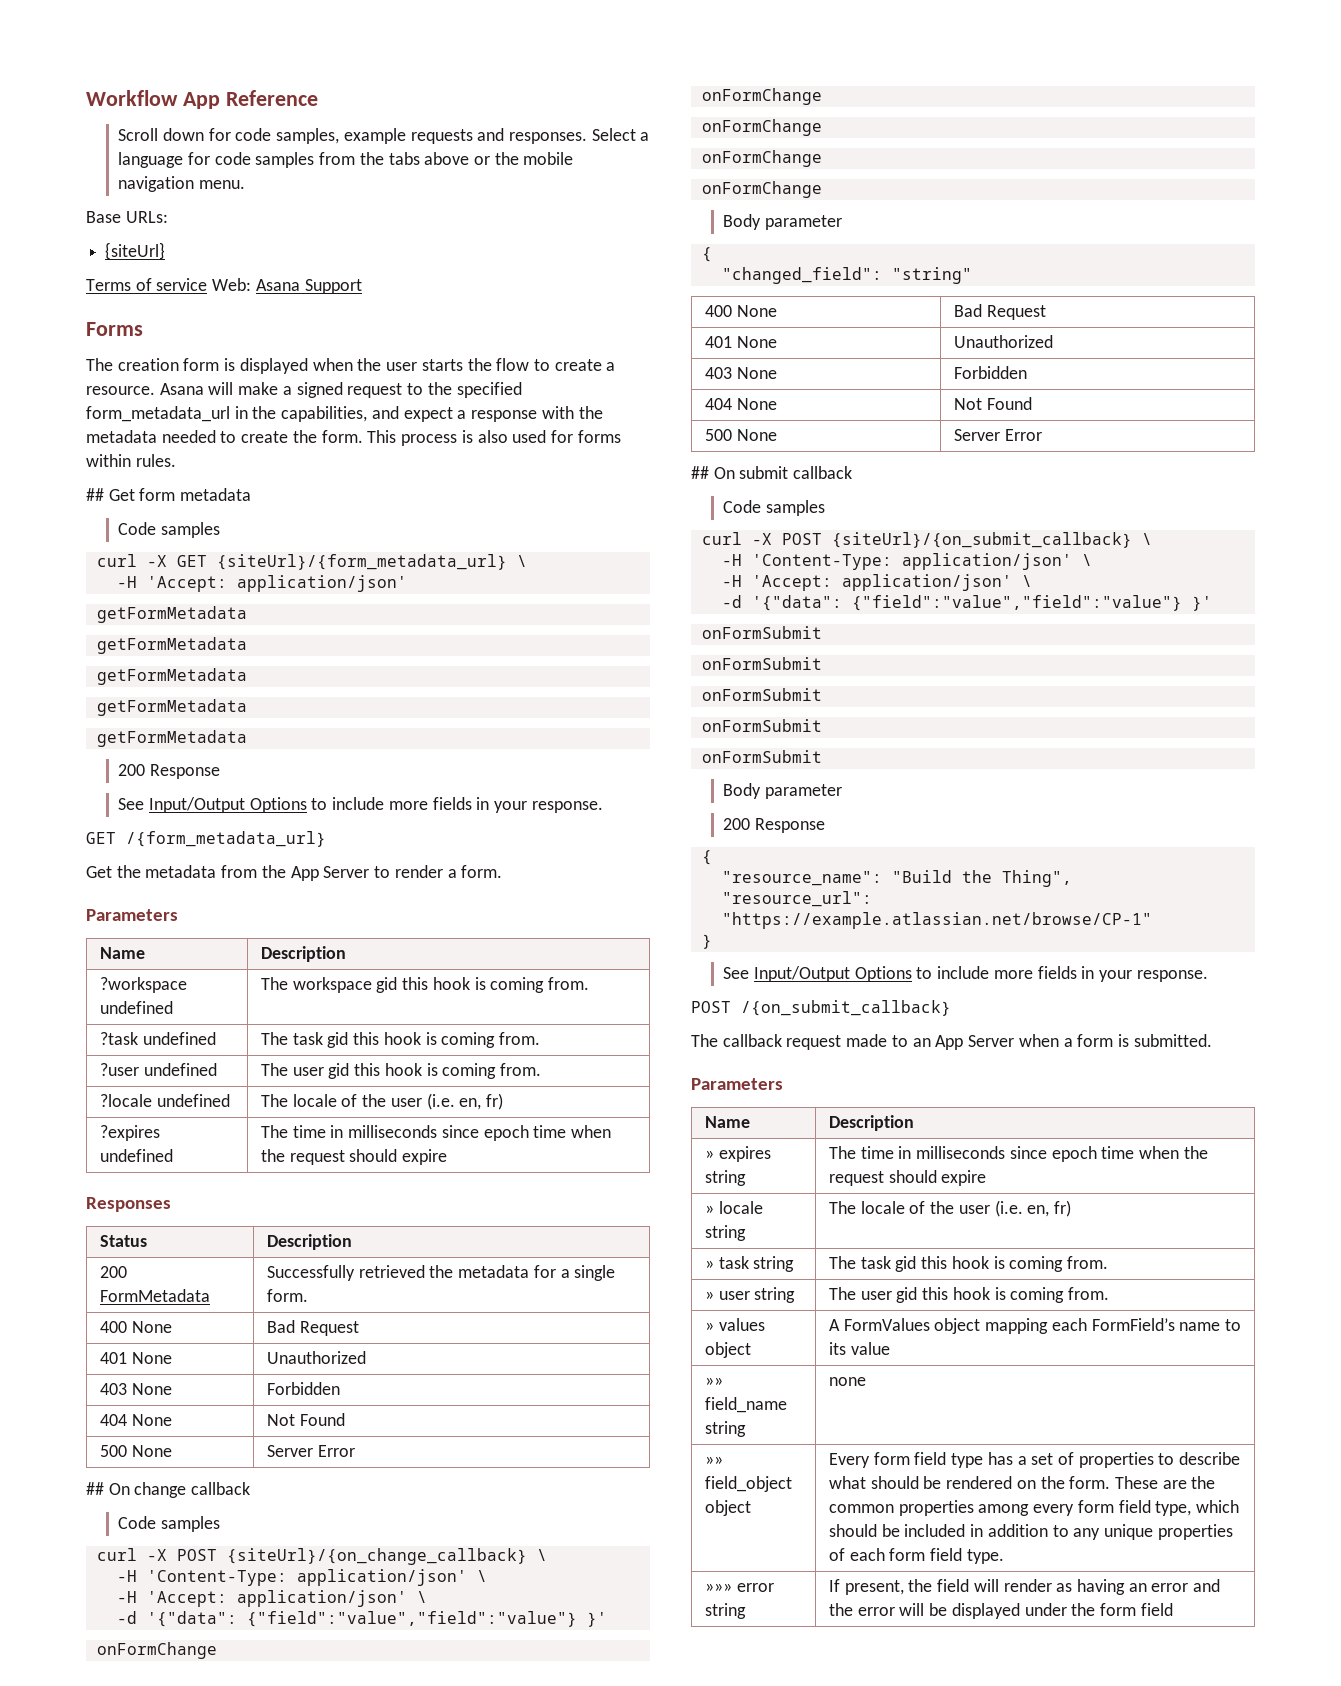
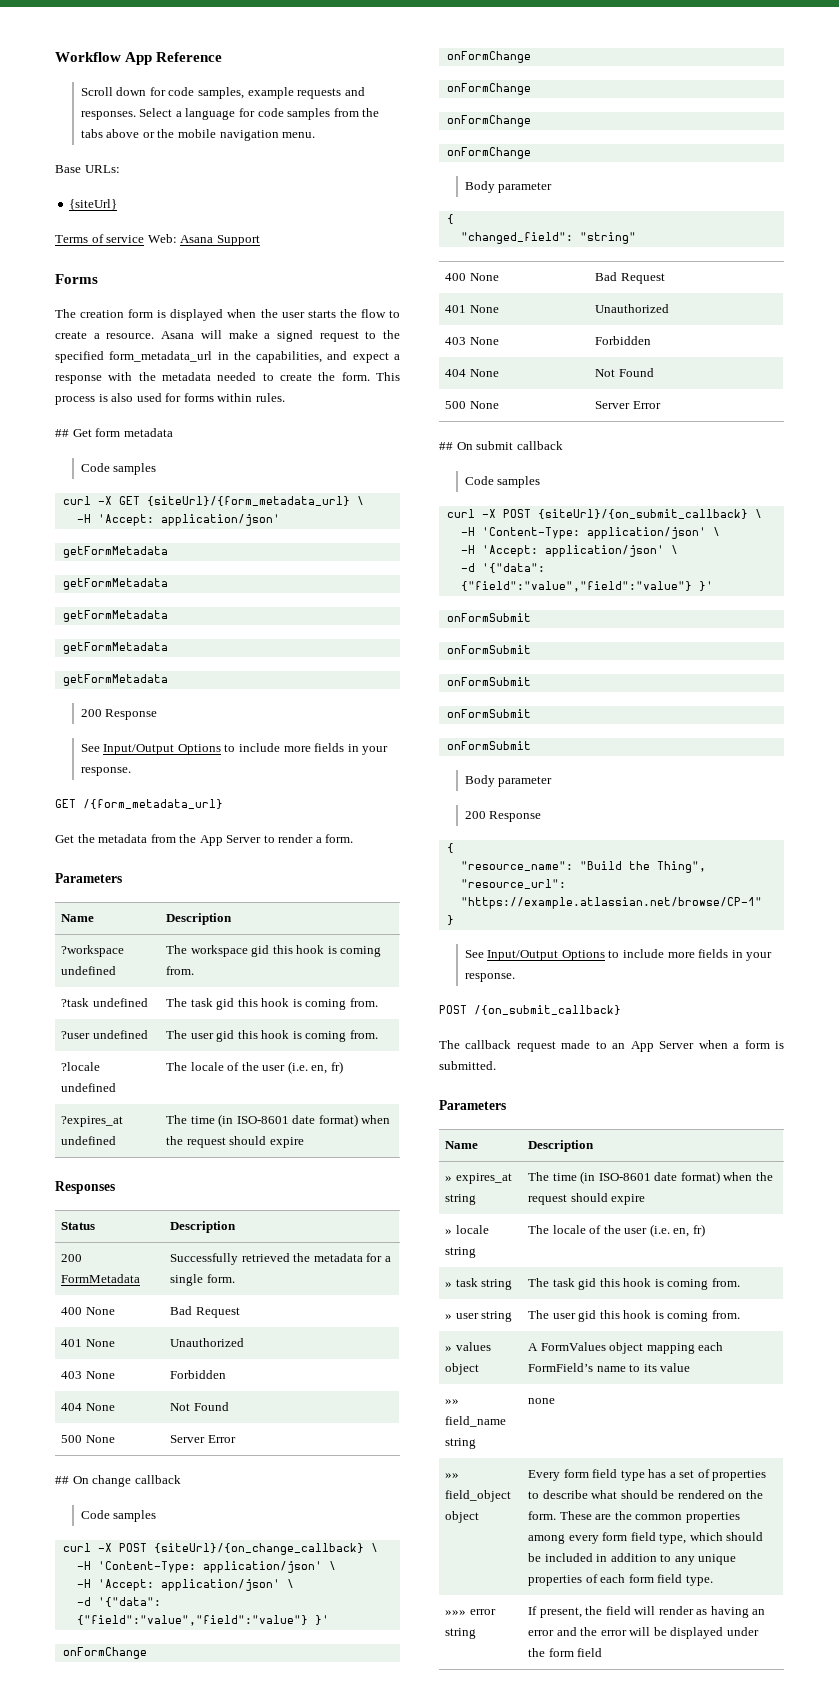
[99,1125,160,1141] ?expires -> [61,1116,124,1127] ?expires_at
[330,1125,567,1141] in milliseconds since epoch time -> [218,1114,358,1127] (in ISO-8601 date format)
[718,1146,771,1162] expires -> [455,1173,512,1184] expires_at
[898,1146,1135,1162] in milliseconds since epoch time -> [580,1171,720,1184] (in ISO-8601 date format)

